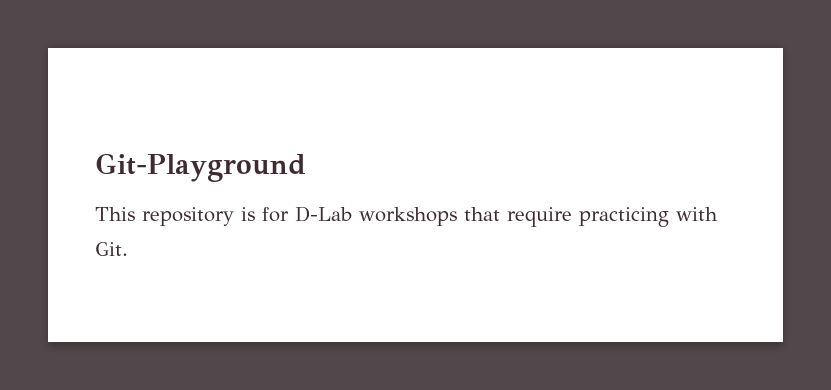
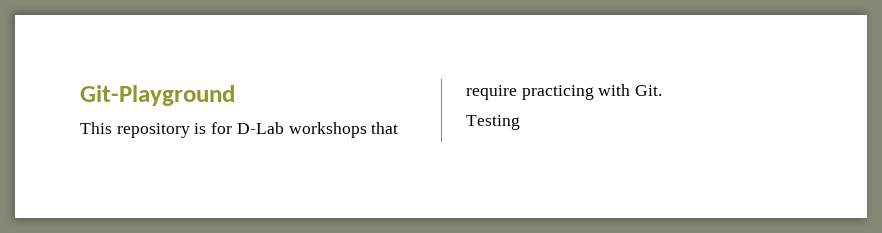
(128, 249) none -> [466,115,520,130] // Testing

